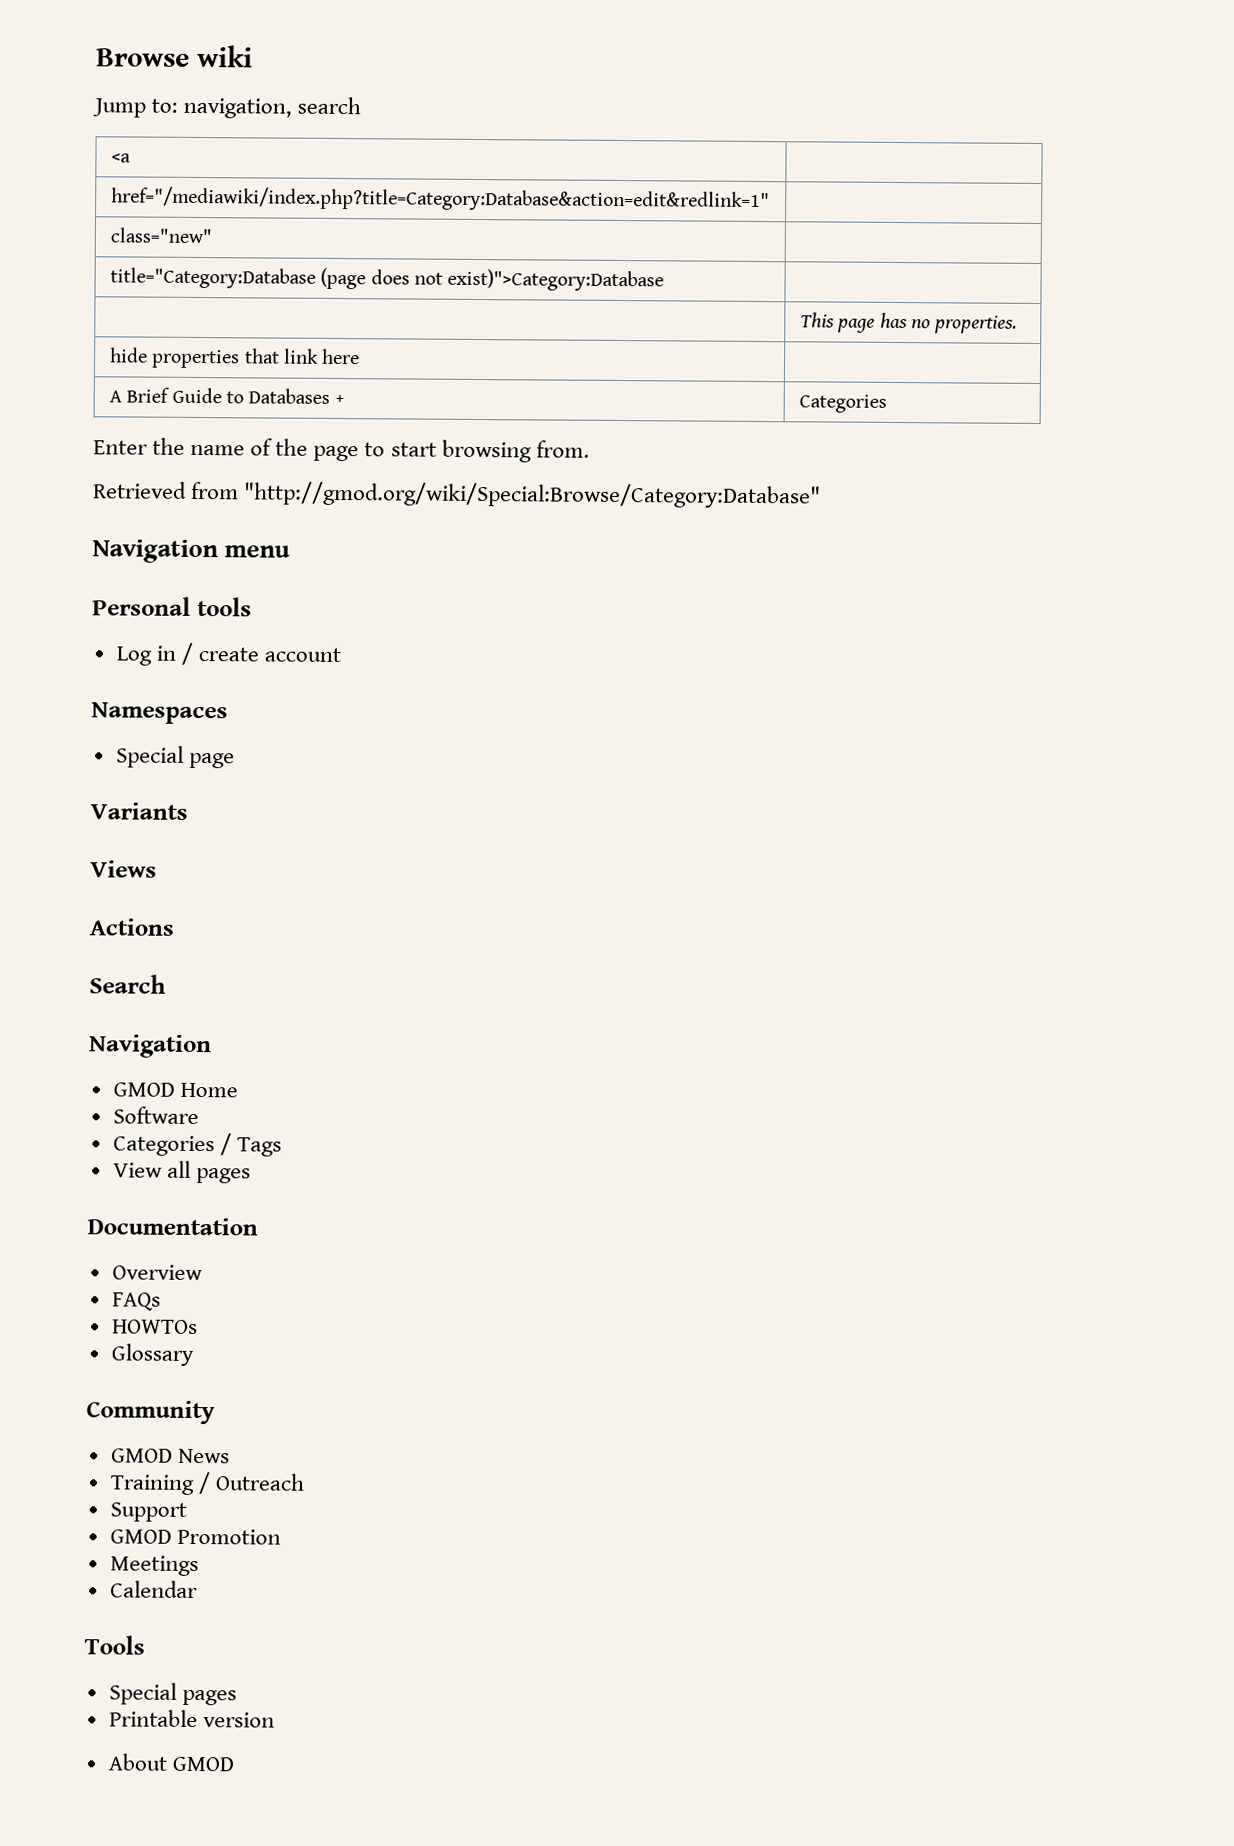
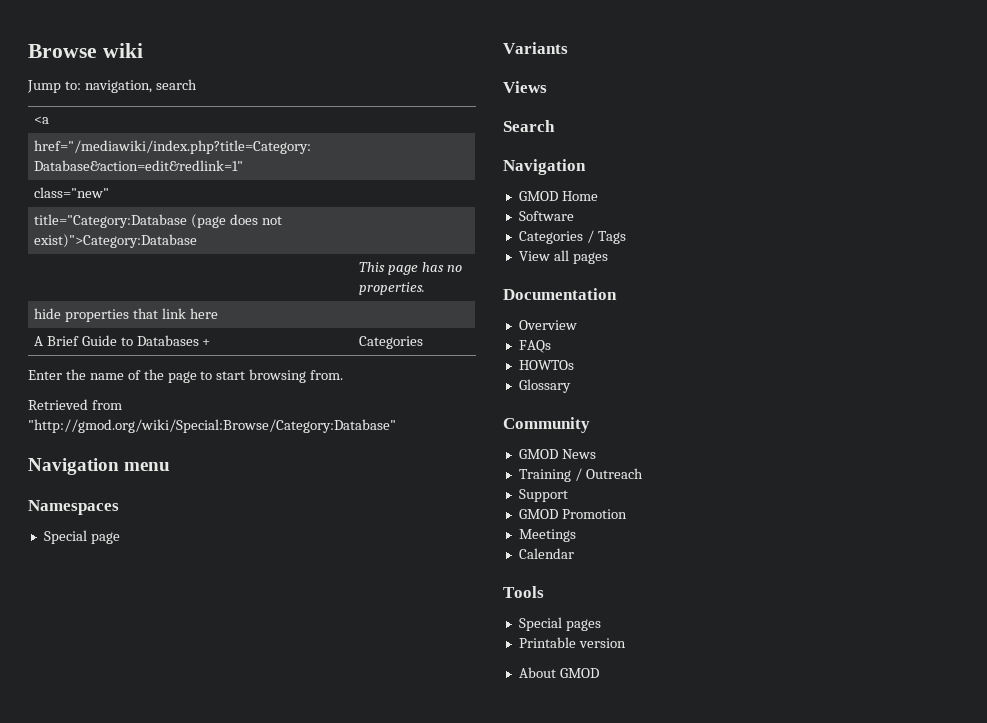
[92,596,252,617] [115,642,342,666] // Personal tools // Log in / create account -> (171, 466) none
[89,918,175,936] // Actions -> (547, 87) none

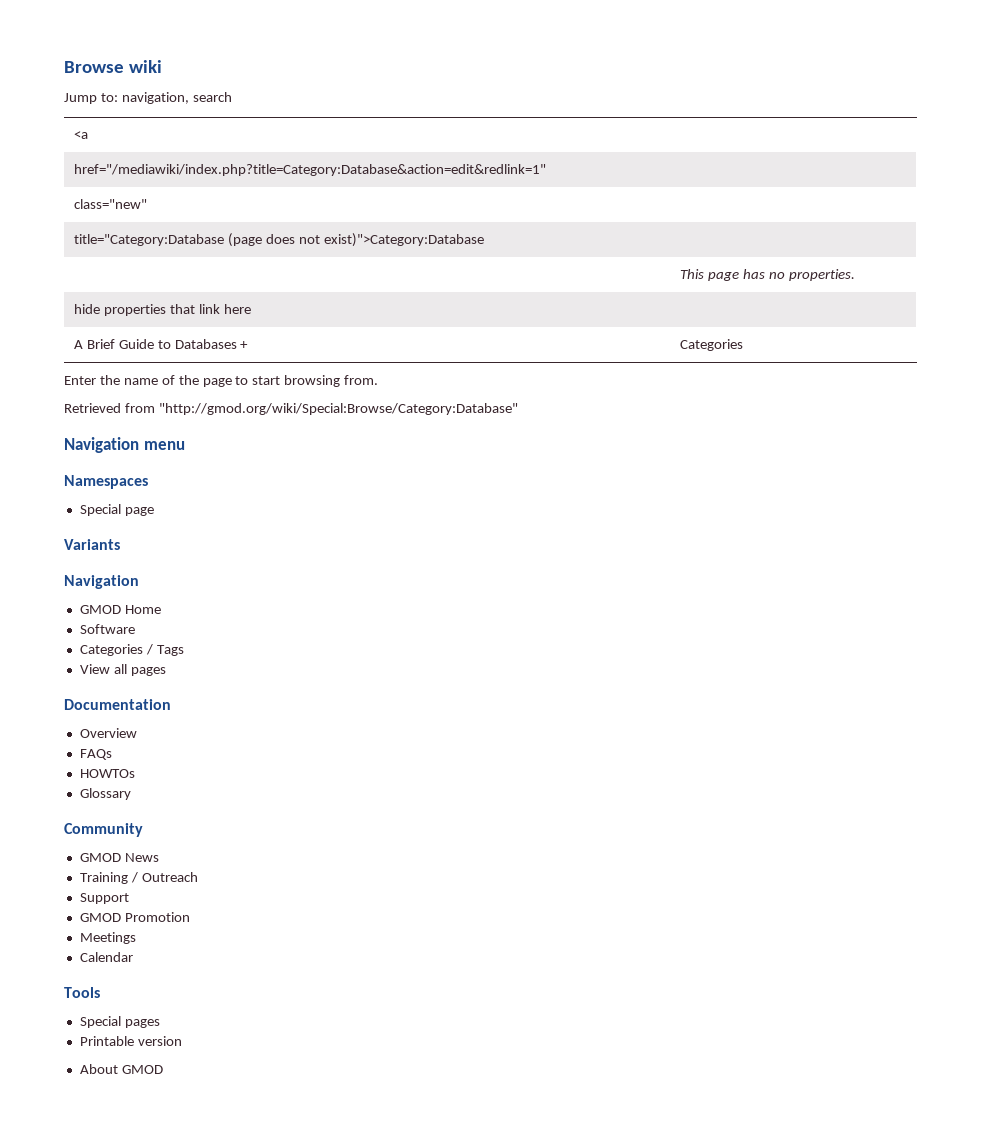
[503,81,547,93] [503,120,555,132] // Views // Search -> (120, 544) none

